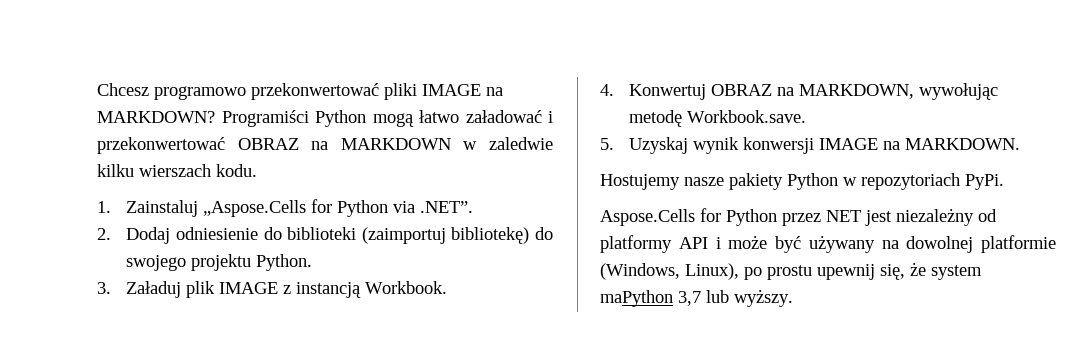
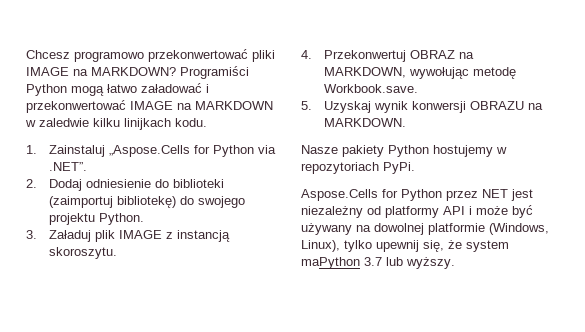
[237,138,299,150] OBRAZ -> [130,101,173,110] IMAGE
[139,164,211,177] wierszach -> [124,118,171,130] linijkach
[365,281,448,294] Workbook. -> [49,247,118,259] skoroszytu.
[629,84,707,100] Konwertuj -> [324,50,407,62] Przekonwertuj
[819,138,879,150] IMAGE -> [470,101,525,110] OBRAZU
[600,174,724,190] Hostujemy nasze -> [301,145,338,154] Nasze
(838, 181) none -> [433,145,493,157] hostujemy
[744,265,812,280] po prostu -> [344,240,372,252] tylko
[678,291,701,306] 3,7 -> [364,257,382,266] 3.7

